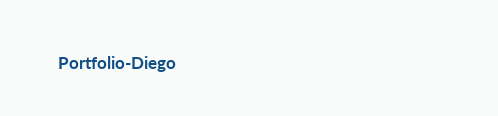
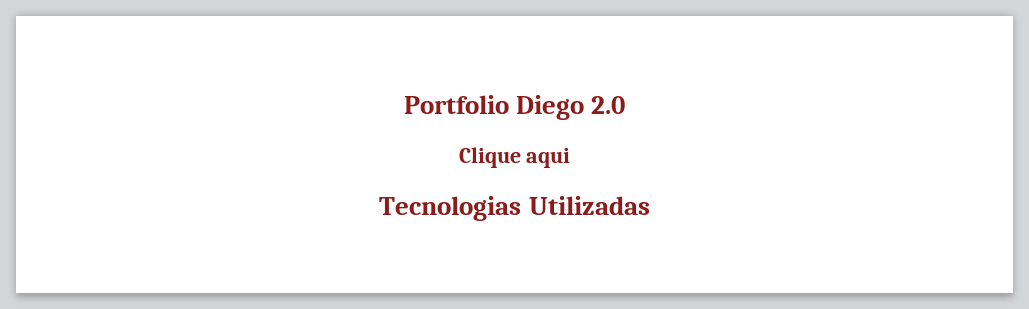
[58,56,176,72] Portfolio-Diego -> [403,95,626,120] [458,147,571,168] [379,196,650,221] Portfolio Diego 2.0 // Clique aqui // Tecnologias Utilizadas

